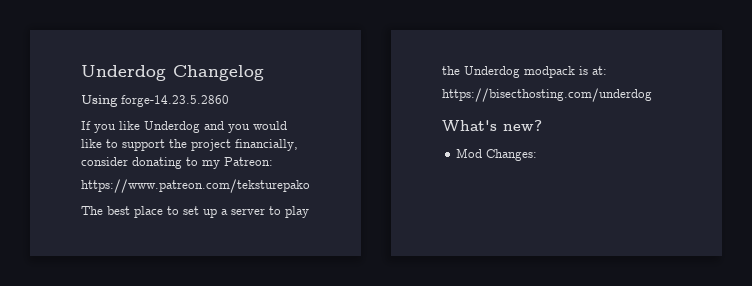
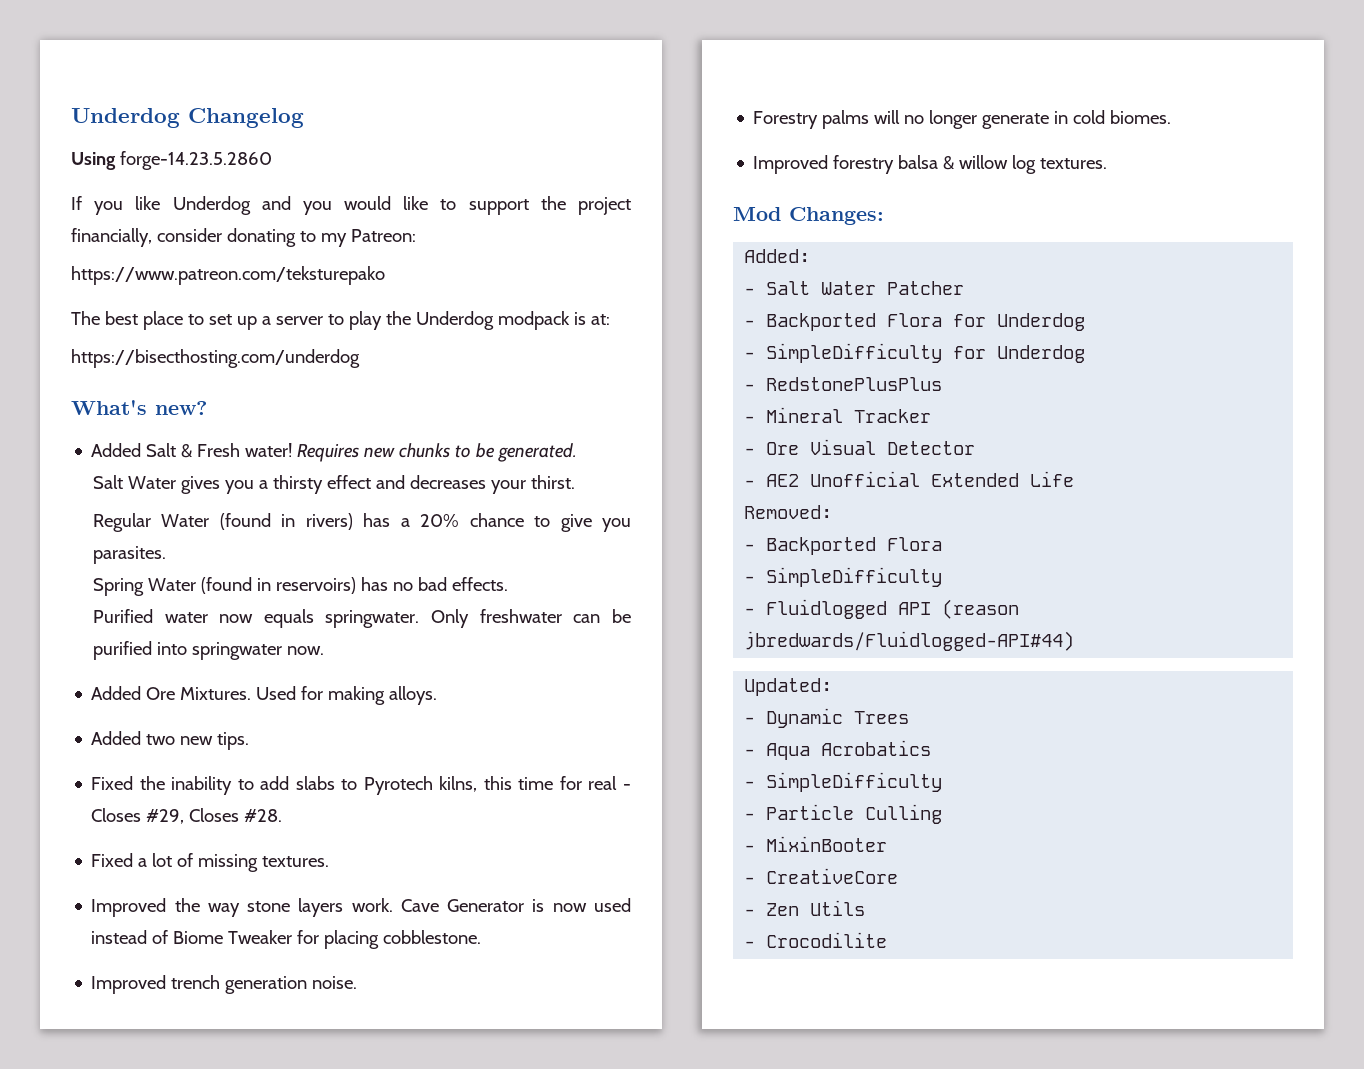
[456,148,538,161] Mod Changes: -> [91,443,578,462] [92,475,575,494] [92,513,631,532] [92,546,166,564] [92,577,508,596] [92,609,631,628] [92,641,324,660] [91,686,438,705] [91,731,250,750] [91,776,631,795] [91,808,283,824] [91,853,330,872] [91,898,631,917] [91,930,482,949] [91,975,358,994] [753,110,1172,129] [753,155,1108,174] [733,207,884,225] [744,249,811,263] [744,281,965,295] [744,313,1086,331] [744,343,1086,363] [744,377,943,391] [744,407,932,423] [744,439,976,455] [744,471,1075,487] [744,505,833,519] [744,537,943,555] [744,567,943,587] [744,599,1020,619] [744,631,1075,651] [744,678,833,696] [744,708,910,728] [744,740,932,760] [744,772,943,792] [744,804,943,824] [744,836,888,852] [744,868,899,884] [744,900,866,916] [744,932,888,948] Added Salt & Fresh water! Requires new chunks to be generated. // Salt Water gives you a thirsty effect and decreases your thirst. // Regular Water (found in rivers) has a 20% chance to give you parasites. // Spring Water (found in reservoirs) has no bad effects. // Purified water now equals springwater. Only freshwater can be purified into springwater now. // Added Ore Mixtures. Used for making alloys. // Added two new tips. // Fixed the inability to add slabs to Pyrotech kilns, this time for real - Closes #29, Closes #28. // Fixed a lot of missing textures. // Improved the way stone layers work. Cave Generator is now used instead of Biome Tweaker for placing cobblestone. // Improved trench generation noise. // Forestry palms will no longer generate in cold biomes. // Improved forestry balsa & willow log textures. // Mod Changes: // Added: // - Salt Water Patcher // - Backported Flora for Underdog // - SimpleDifficulty for Underdog // - RedstonePlusPlus // - Mineral Tracker // - Ore Visual Detector // - AE2 Unofficial Extended Life // Removed: // - Backported Flora // - SimpleDifficulty // - Fluidlogged API (reason jbredwards/Fluidlogged-API#44) // Updated: // - Dynamic Trees // - Aqua Acrobatics // - SimpleDifficulty // - Particle Culling // - MixinBooter // - CreativeCore // - Zen Utils // - Crocodilite

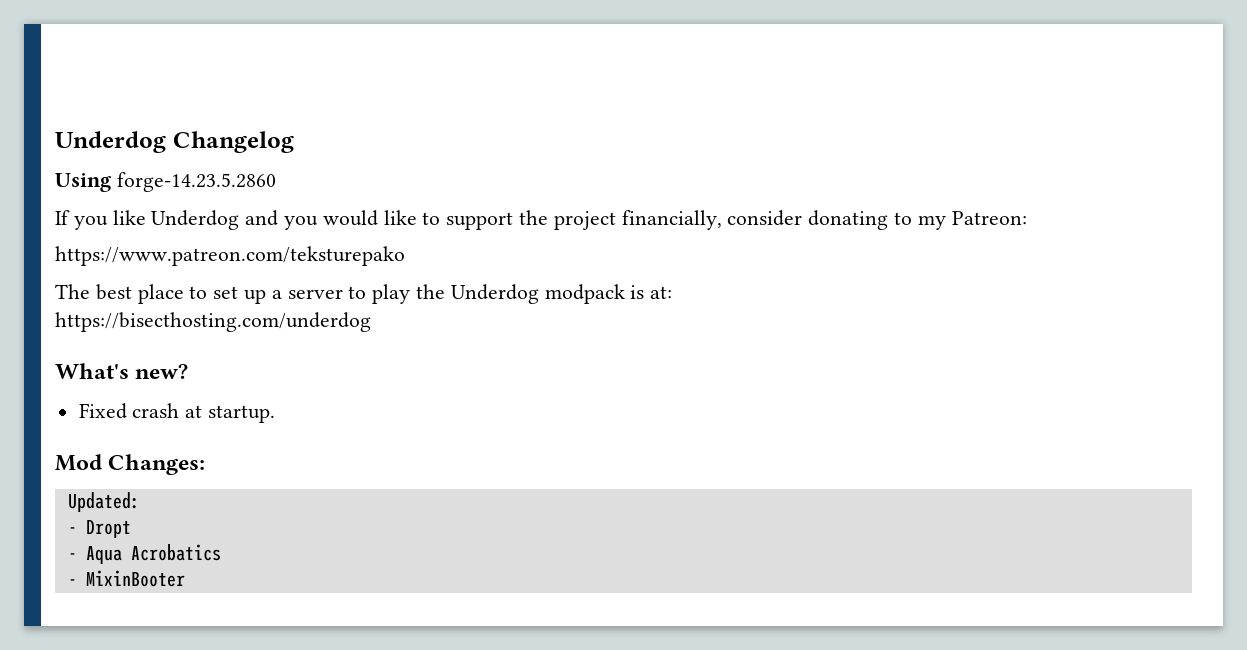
[91,443,578,462] [92,475,575,494] [92,513,631,532] [92,546,166,564] [92,577,508,596] [92,609,631,628] [92,641,324,660] [91,686,438,705] [91,731,250,750] [91,776,631,795] [91,808,283,824] [91,853,330,872] [91,898,631,917] [91,930,482,949] [91,975,358,994] [753,110,1172,129] [753,155,1108,174] [733,207,884,225] [744,249,811,263] [744,281,965,295] [744,313,1086,331] [744,343,1086,363] [744,377,943,391] [744,407,932,423] [744,439,976,455] [744,471,1075,487] [744,505,833,519] [744,537,943,555] [744,567,943,587] [744,599,1020,619] [744,631,1075,651] Added Salt & Fresh water! Requires new chunks to be generated. // Salt Water gives you a thirsty effect and decreases your thirst. // Regular Water (found in rivers) has a 20% chance to give you parasites. // Spring Water (found in reservoirs) has no bad effects. // Purified water now equals springwater. Only freshwater can be purified into springwater now. // Added Ore Mixtures. Used for making alloys. // Added two new tips. // Fixed the inability to add slabs to Pyrotech kilns, this time for real - Closes #29, Closes #28. // Fixed a lot of missing textures. // Improved the way stone layers work. Cave Generator is now used instead of Biome Tweaker for placing cobblestone. // Improved trench generation noise. // Forestry palms will no longer generate in cold biomes. // Improved forestry balsa & willow log textures. // Mod Changes: // Added: // - Salt Water Patcher // - Backported Flora for Underdog // - SimpleDifficulty for Underdog // - RedstonePlusPlus // - Mineral Tracker // - Ore Visual Detector // - AE2 Unofficial Extended Life // Removed: // - Backported Flora // - SimpleDifficulty // - Fluidlogged API (reason jbredwards/Fluidlogged-API#44) -> [78,403,276,423] [55,454,206,475] Fixed crash at startup. // Mod Changes:
[766,708,910,728] Dynamic Trees -> [85,520,131,538] Dropt
[766,772,943,792] [744,804,943,824] [744,836,888,852] [744,868,899,884] [744,900,866,916] [744,932,888,948] SimpleDifficulty // - Particle Culling // - MixinBooter // - CreativeCore // - Zen Utils // - Crocodilite -> [85,570,185,587] MixinBooter

